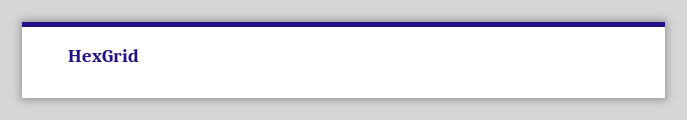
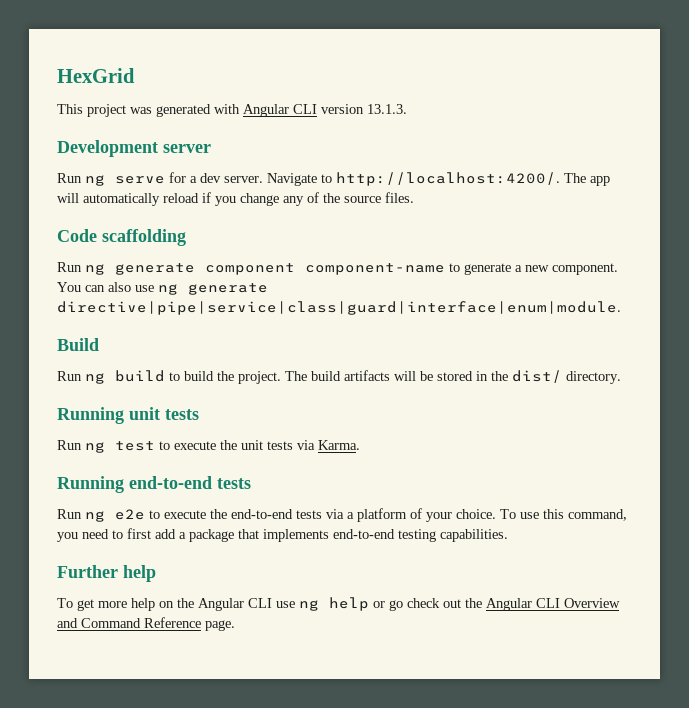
(139, 55) none -> [57,104,407,117] [57,140,211,157] [57,172,610,186] [57,192,414,206] [57,229,186,246] [57,262,618,275] [57,282,268,295] [57,301,621,315] [57,338,99,351] [57,370,621,384] [57,407,199,424] [57,440,360,453] [57,476,251,493] [57,508,627,522] [57,528,508,542] [57,565,156,582] [57,597,620,611] [57,617,235,631] // This project was generated with Angular CLI version 13.1.3. // Development server // Run ng serve for a dev server. Navigate to http://localhost:4200/. The app will automatically reload if you change any of the source files. // Code scaffolding // Run ng generate component component-name to generate a new component. You can also use ng generate directive|pipe|service|class|guard|interface|enum|module. // Build // Run ng build to build the project. The build artifacts will be stored in the dist/ directory. // Running unit tests // Run ng test to execute the unit tests via Karma. // Running end-to-end tests // Run ng e2e to execute the end-to-end tests via a platform of your choice. To use this command, you need to first add a package that implements end-to-end testing capabilities. // Further help // To get more help on the Angular CLI use ng help or go check out the Angular CLI Overview and Command Reference page.

